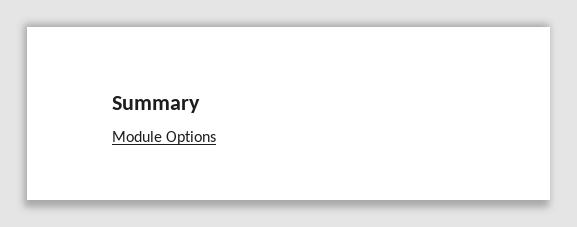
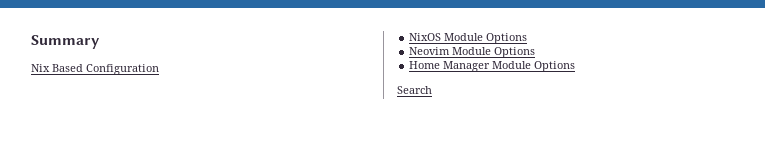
[112,131,217,145] Module Options -> [31,64,159,75] [409,33,528,44] [409,47,536,58] [409,61,576,72] [397,86,432,94] Nix Based Configuration // NixOS Module Options // Neovim Module Options // Home Manager Module Options // Search

